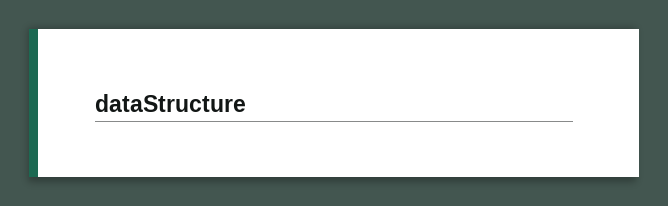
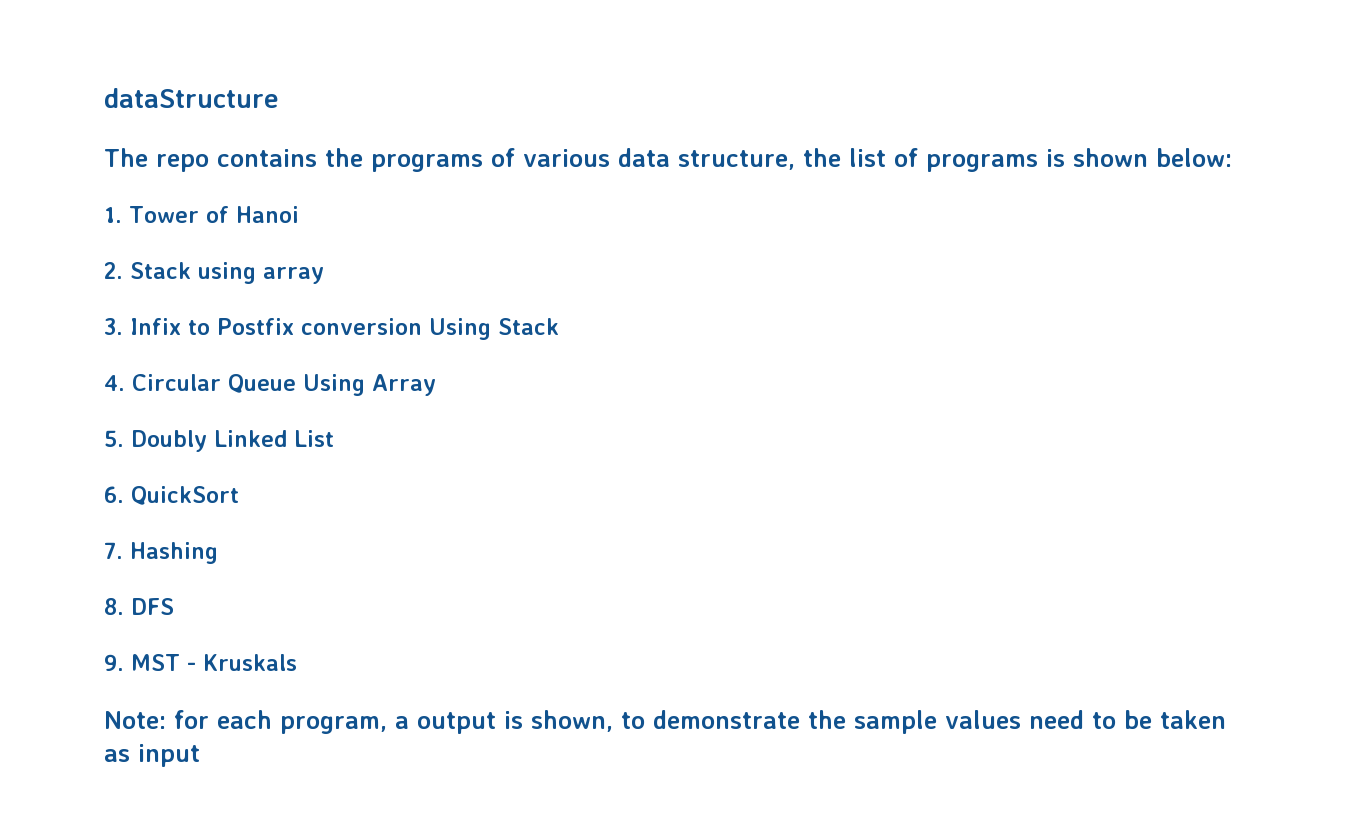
(246, 103) none -> [104,148,1232,172] [104,206,299,223] [104,262,324,284] [104,318,559,340] [104,374,436,396] [104,430,334,452] [104,486,239,505] [104,542,218,564] [104,598,174,615] [104,654,297,671] [104,710,1226,734] [104,744,200,767] // The repo contains the programs of various data structure, the list of programs is shown below: // 1. Tower of Hanoi // 2. Stack using array // 3. Infix to Postfix conversion Using Stack // 4. Circular Queue Using Array // 5. Doubly Linked List // 6. QuickSort // 7. Hashing // 8. DFS // 9. MST - Kruskals // Note: for each program, a output is shown, to demonstrate the sample values need to be taken as input

